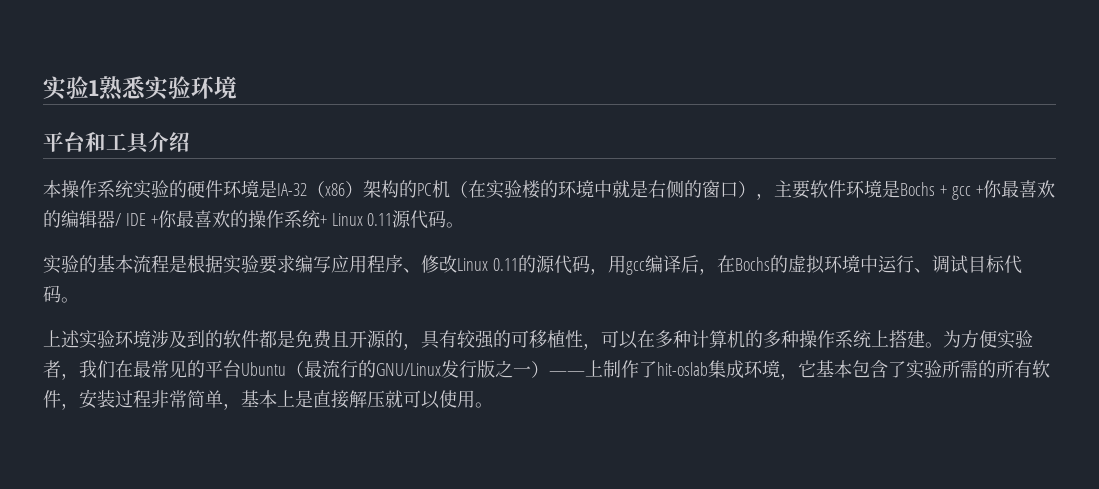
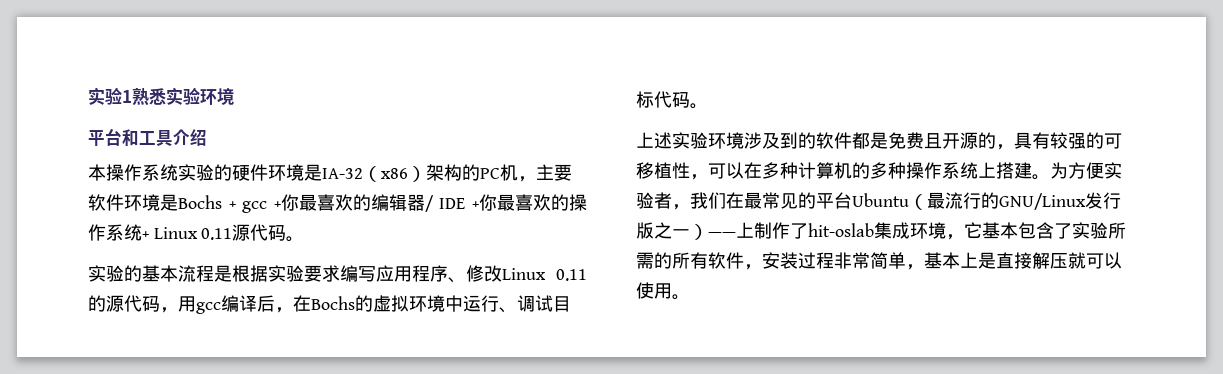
[450,180,756,199] （在实验楼的环境中就是右侧的窗口） -> (518, 172) none

